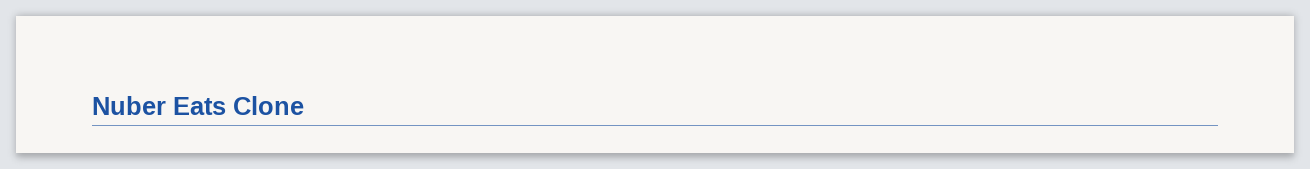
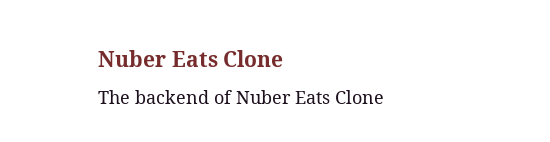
[92,96,304,115] Nuber Eats Clone -> [98,50,284,67] [98,90,384,104] Nuber Eats Clone // The backend of Nuber Eats Clone

